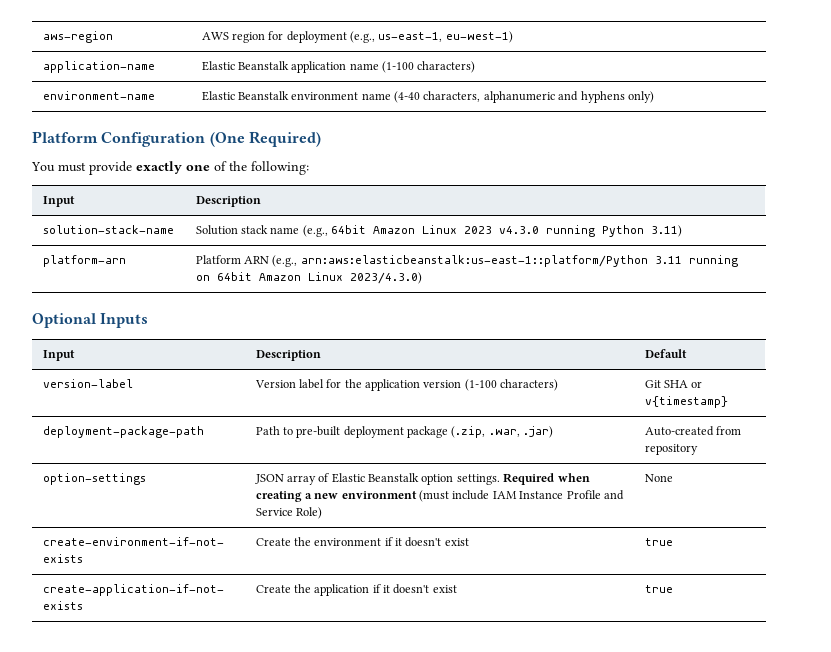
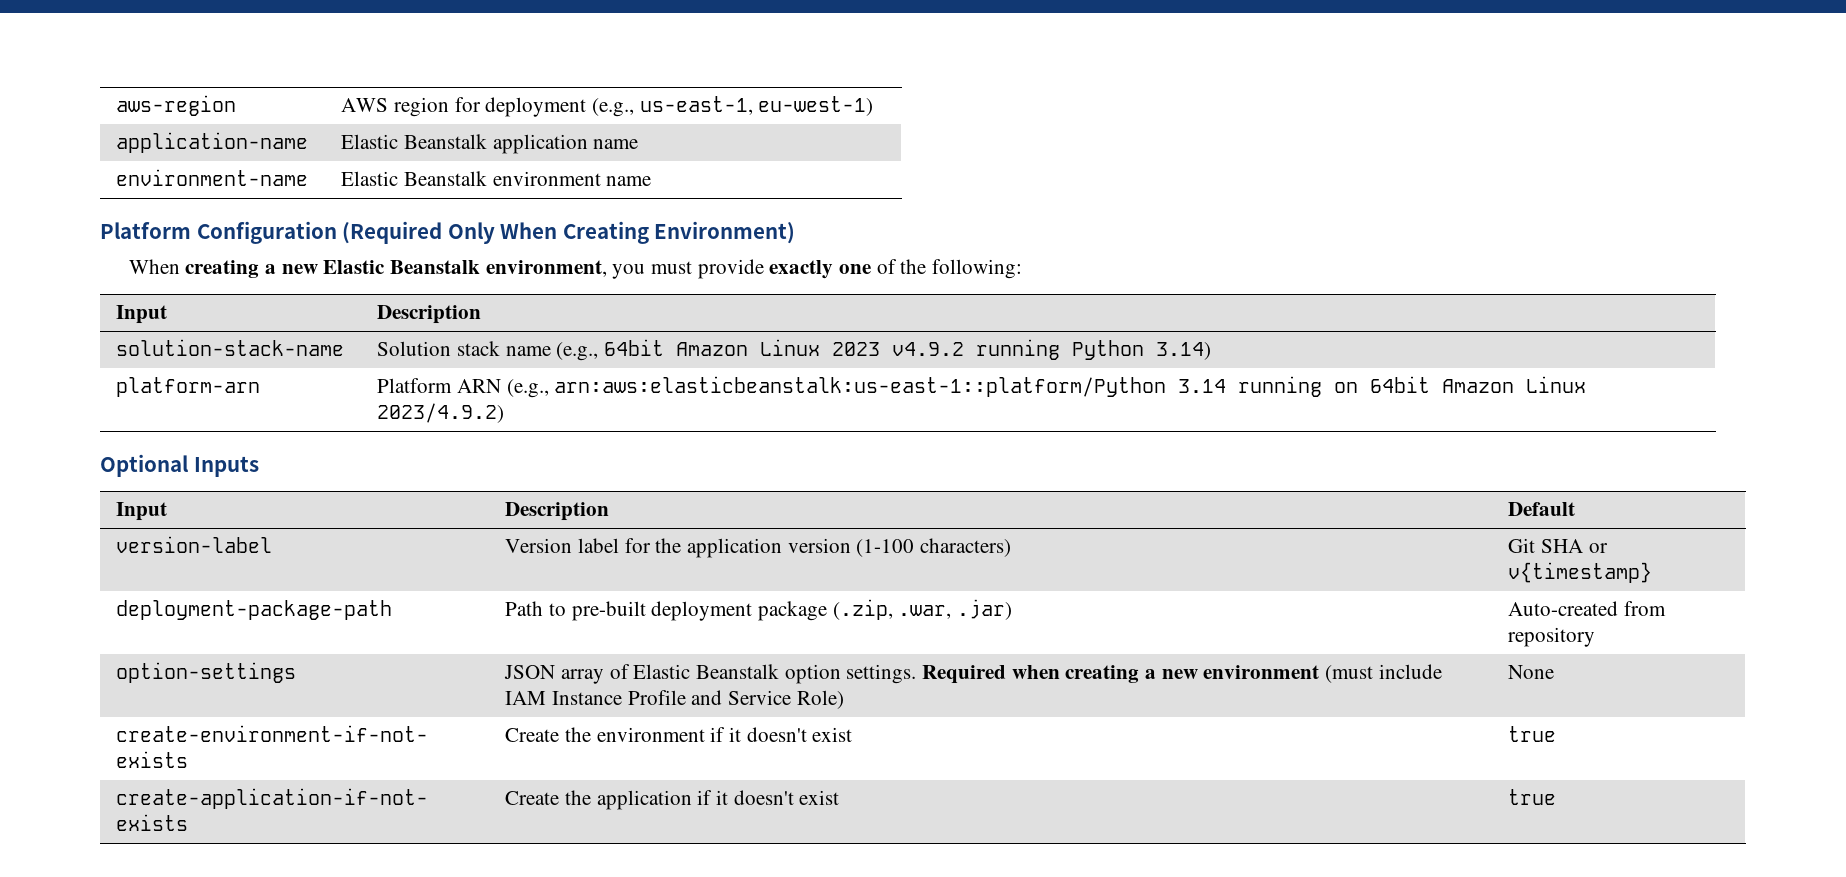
[382,61,476,73] (1-100 characters) -> (639, 144) none
[394,91,654,103] [32,131,321,147] [31,162,55,172] (4-40 characters, alphanumeric and hyphens only) // Platform Configuration (One Required) // You -> [100,221,796,244] [128,259,646,279] // Platform Configuration (Required Only When Creating Environment) // When creating a new Elastic Beanstalk environment, you
[499,226,540,234] v4.3.0 -> [891,342,964,356] v4.9.2
[651,225,683,237] 3.11) -> [1155,342,1211,360] 3.14)
[654,256,682,264] 3.11 -> [1178,379,1227,393] 3.14
[349,272,422,284] 2023/4.3.0) -> [377,403,505,423] 2023/4.9.2)

